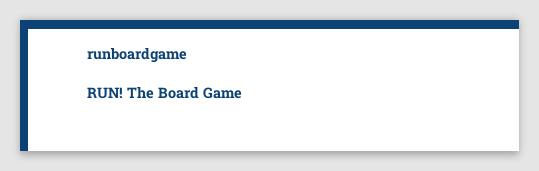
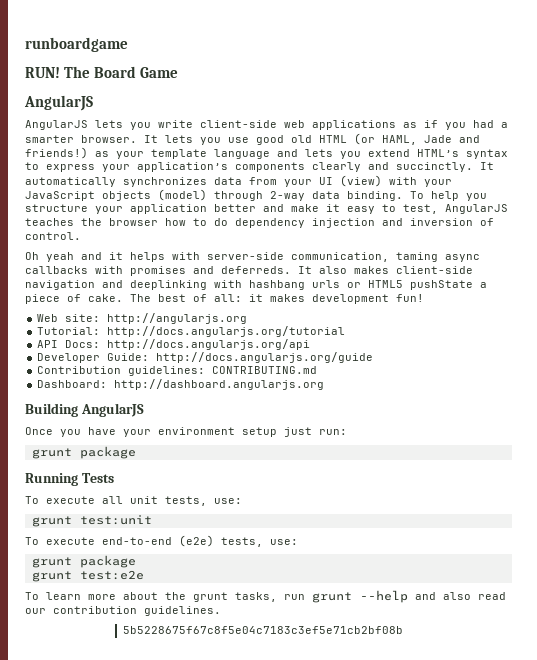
(242, 93) none -> [24,95,93,111] [25,120,508,130] [25,133,480,145] [25,147,508,159] [25,162,494,172] [25,175,452,187] [25,189,487,201] [25,204,508,214] [25,218,494,228] [25,232,81,240] [25,252,480,262] [25,266,473,276] [25,280,487,290] [25,294,424,304] [37,313,248,324] [37,326,346,337] [37,339,311,350] [37,352,374,363] [37,366,318,376] [37,379,325,390] [25,403,144,417] [25,427,347,437] [31,446,136,459] [25,473,114,486] [25,496,242,506] [31,515,152,527] [25,535,298,547] [31,555,136,568] [31,570,144,582] [25,590,506,603] [25,606,221,616] [122,626,403,634] // AngularJS // AngularJS lets you write client-side web applications as if you had a smarter browser. It lets you use good old HTML (or HAML, Jade and friends!) as your template language and lets you extend HTML’s syntax to express your application’s components clearly and succinctly. It automatically synchronizes data from your UI (view) with your JavaScript objects (model) through 2-way data binding. To help you structure your application better and make it easy to test, AngularJS teaches the browser how to do dependency injection and inversion of control. // Oh yeah and it helps with server-side communication, taming async callbacks with promises and deferreds. It also makes client-side navigation and deeplinking with hashbang urls or HTML5 pushState a piece of cake. The best of all: it makes development fun! // Web site: http://angularjs.org // Tutorial: http://docs.angularjs.org/tutorial // API Docs: http://docs.angularjs.org/api // Developer Guide: http://docs.angularjs.org/guide // Contribution guidelines: CONTRIBUTING.md // Dashboard: http://dashboard.angularjs.org // Building AngularJS // Once you have your environment setup just run: // grunt package // Running Tests // To execute all unit tests, use: // grunt test:unit // To execute end-to-end (e2e) tests, use: // grunt package // grunt test:e2e // To learn more about the grunt tasks, run grunt --help and also read our contribution guidelines. // 5b5228675f67c8f5e04c7183c3ef5e71cb2bf08b

